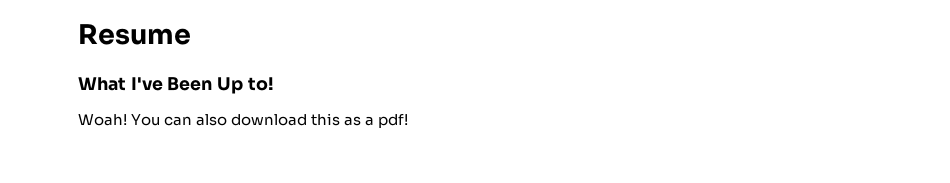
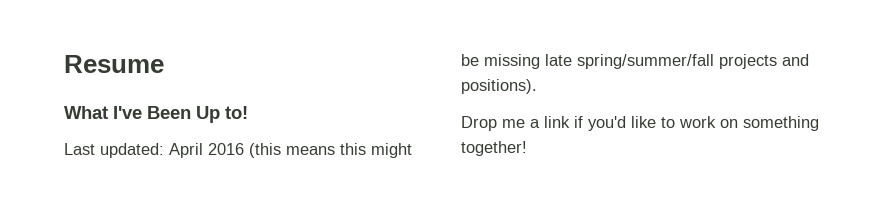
[78,113,409,128] Woah! You can also download this as a pdf! -> [64,143,412,158] [461,54,809,69] [461,79,537,94] [461,116,819,131] [461,141,527,156] Last updated: April 2016 (this means this might be missing late spring/summer/fall projects and positions). // Drop me a link if you'd like to work on something together!

